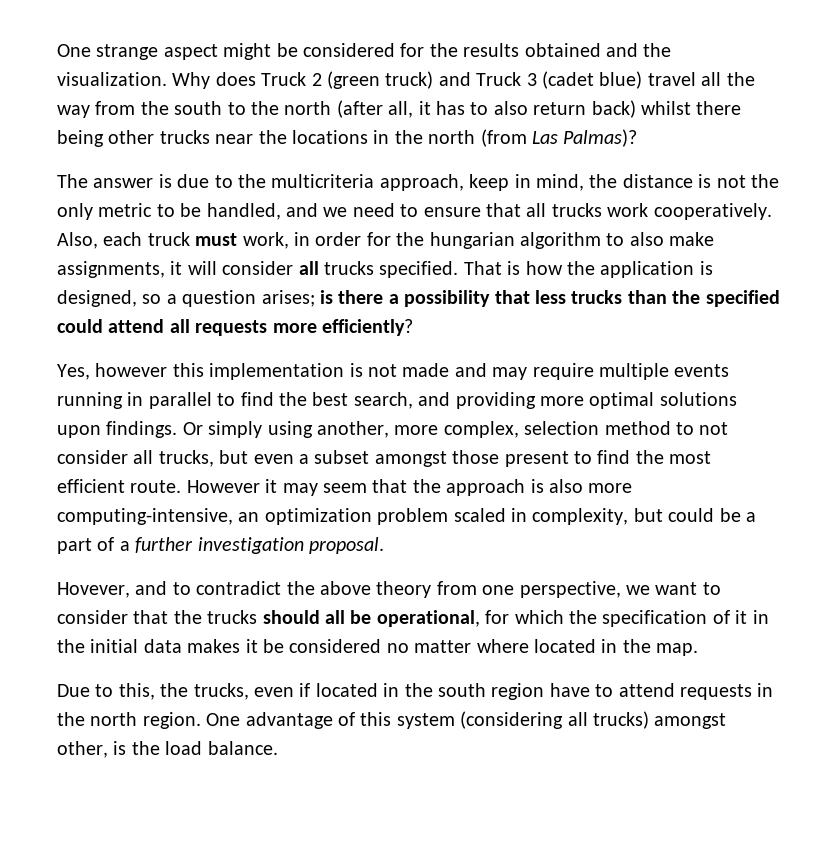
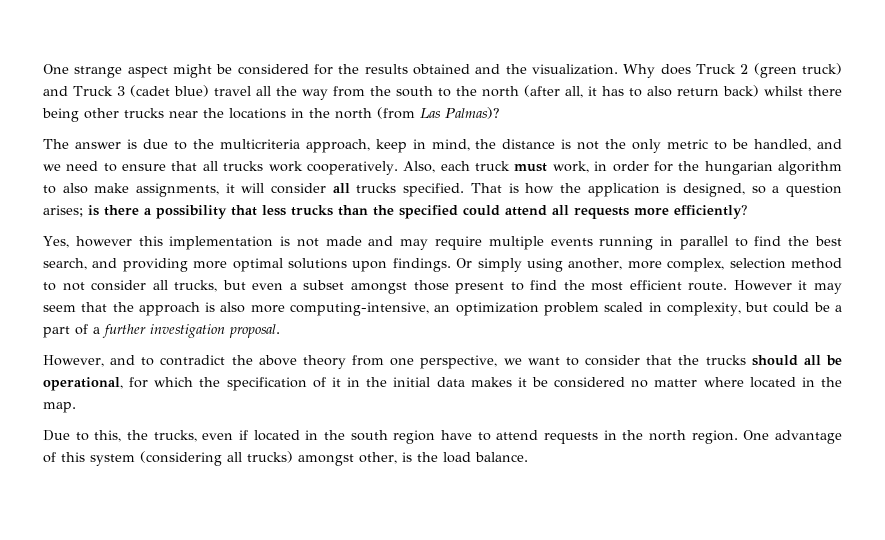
[57,582,130,598] Hovever, -> [43,355,104,367] However,

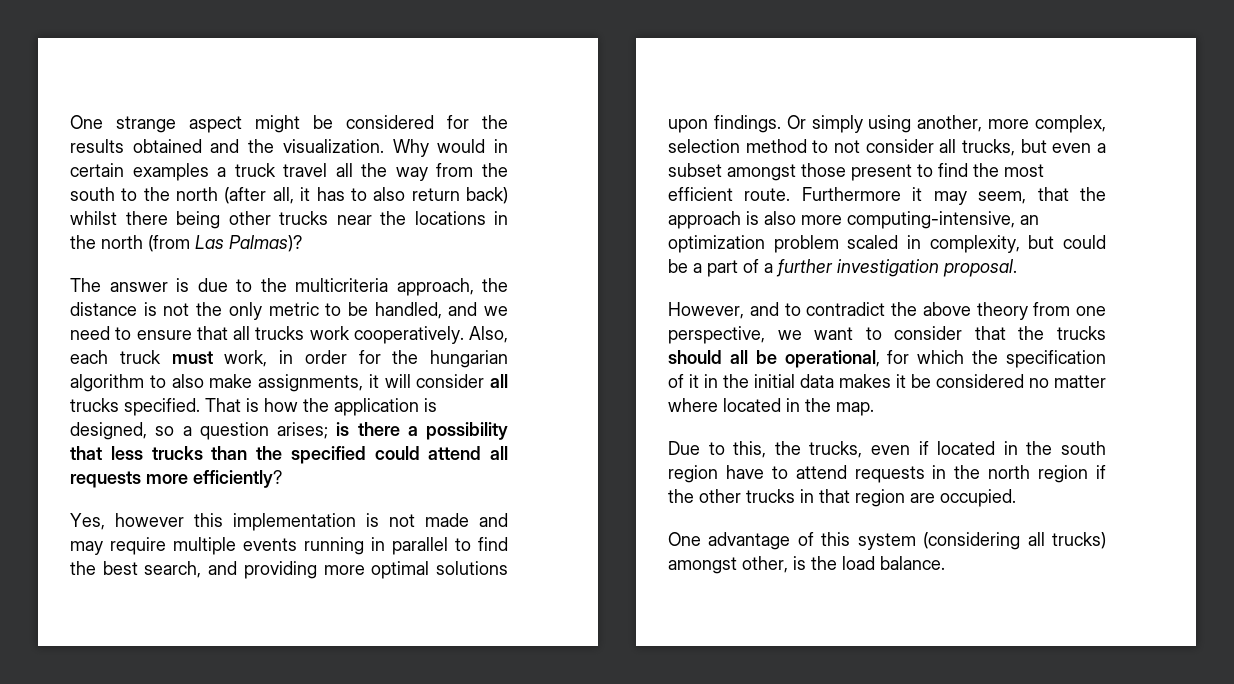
[660,63,843,78] [43,85,209,97] does Truck 2 (green truck) and Truck 3 (cadet blue) -> [437,139,509,153] [70,163,276,181] would in certain examples a truck
[375,139,470,153] keep in mind, -> (474, 287) none
[733,280,792,291] However -> [801,187,901,201] Furthermore
[43,305,76,312] seem -> [978,191,1027,204] seem,
[691,430,738,444] region. -> [1038,465,1106,483] [668,489,1016,507] region if the other trucks in that region are occupied. //

